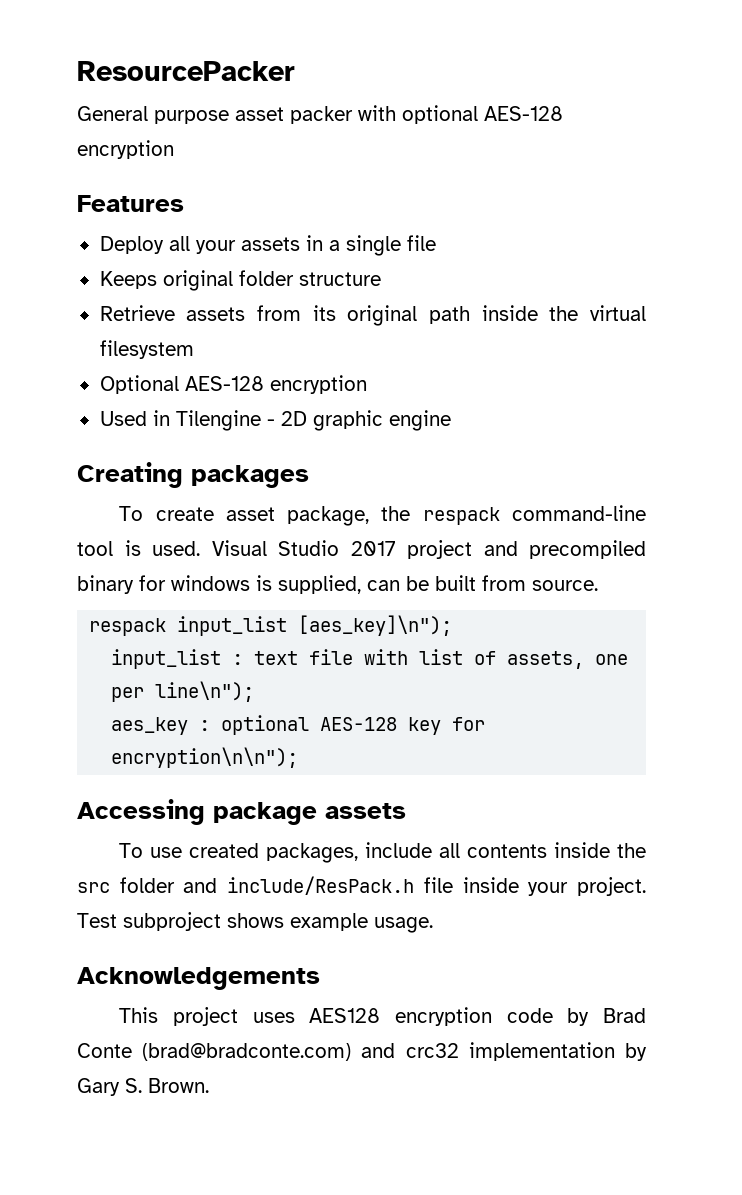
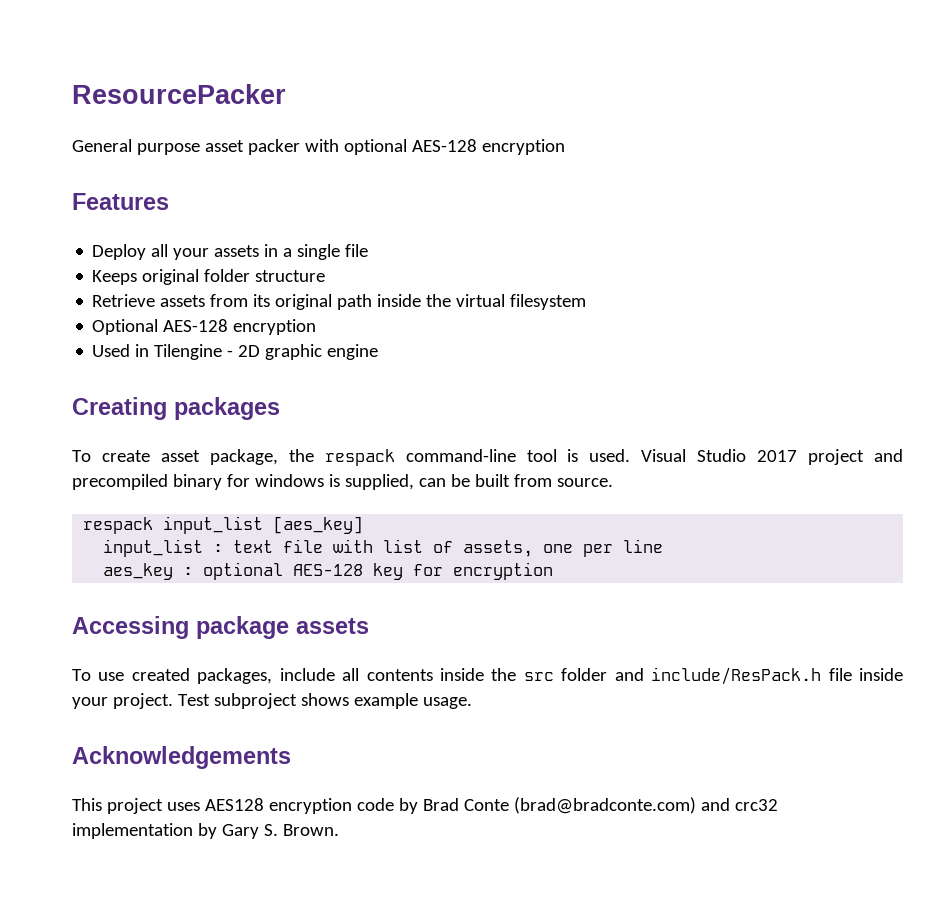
[298,615,453,636] [aes_key]\n"); -> [273,516,364,534] [aes_key]
[155,681,255,702] line\n"); -> [623,539,664,553] line
[111,747,299,768] encryption\n\n"); -> [453,562,554,580] encryption

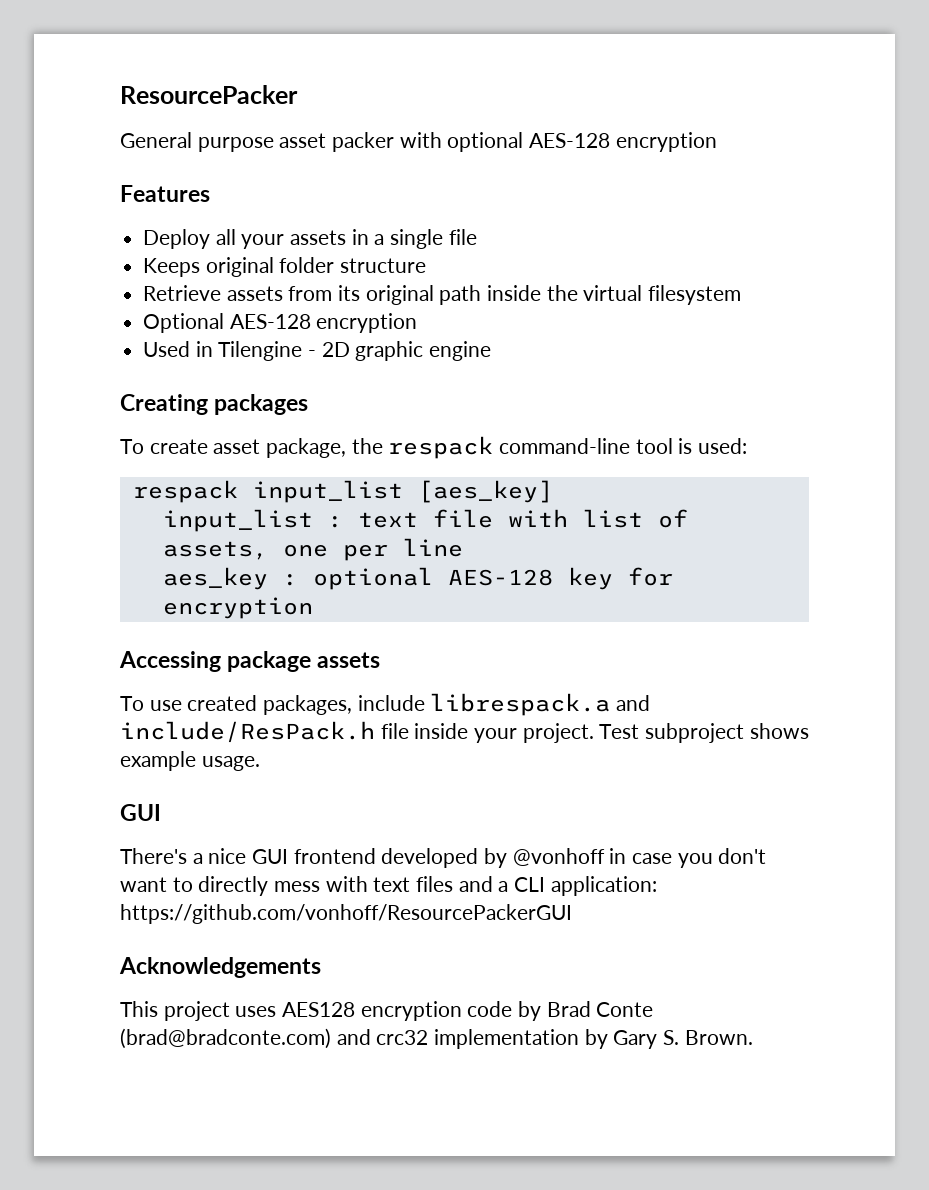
[589,449,904,465] [72,474,613,490] used. Visual Studio 2017 project and precompiled binary for windows is supplied, can be built from source. -> [698,438,748,454] used:
[342,668,608,681] all contents inside the src folder -> [430,693,611,716] librespack.a
(472, 703) none -> [120,804,161,821] [120,848,767,868] [120,876,657,896] [120,904,572,924] // GUI // There's a nice GUI frontend developed by @vonhoff in case you don't want to directly mess with text files and a CLI application: https://github.com/vonhoff/ResourcePackerGUI

